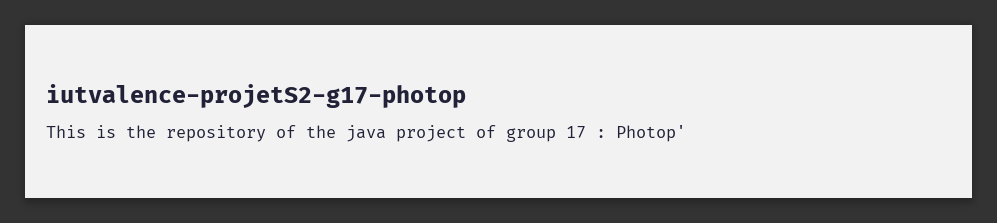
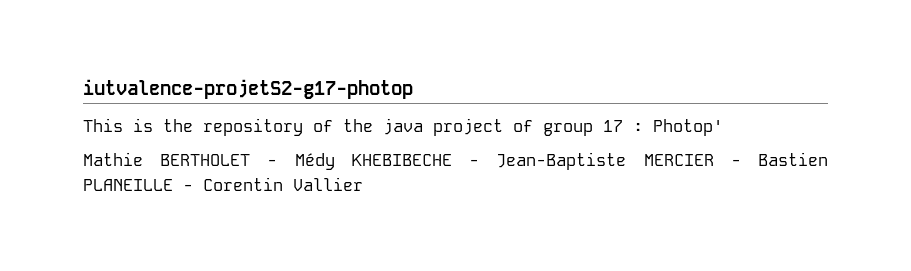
(686, 133) none -> [83,152,828,170] [83,177,363,191] // Mathie BERTHOLET - Médy KHEBIBECHE - Jean-Baptiste MERCIER - Bastien PLANEILLE - Corentin Vallier

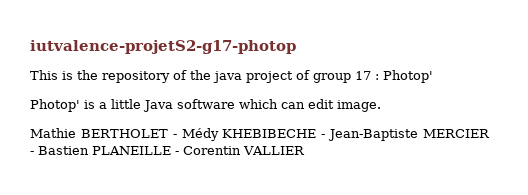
(723, 127) none -> [30,99,381,112] // Photop' is a little Java software which can edit image.
[293,177,363,191] Vallier -> [243,146,305,155] VALLIER

